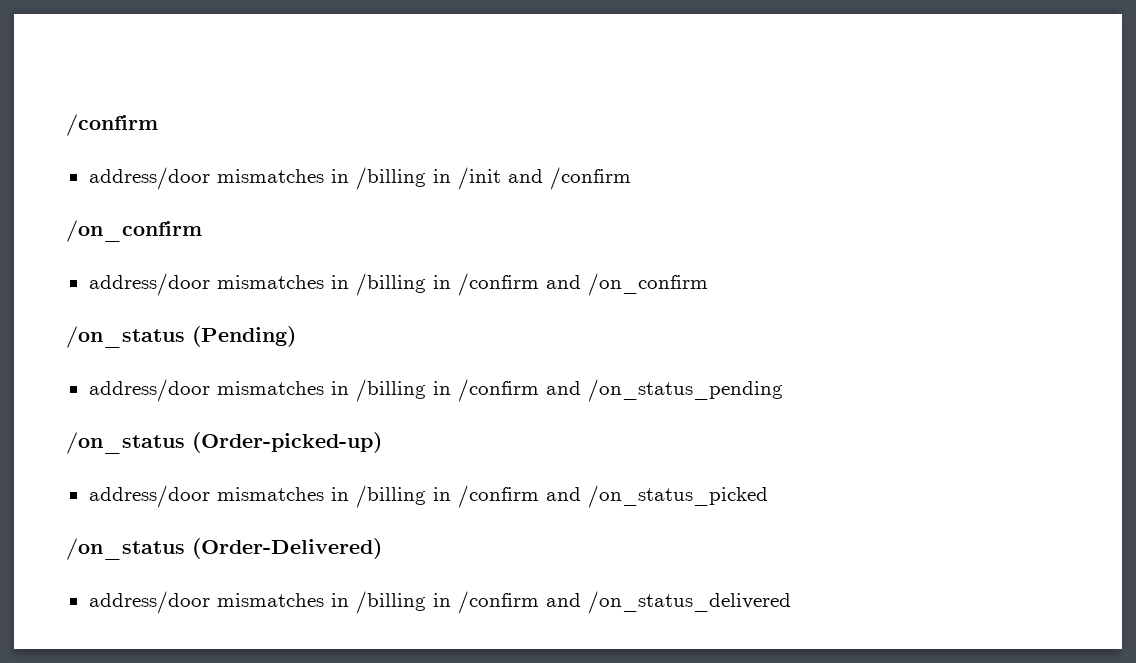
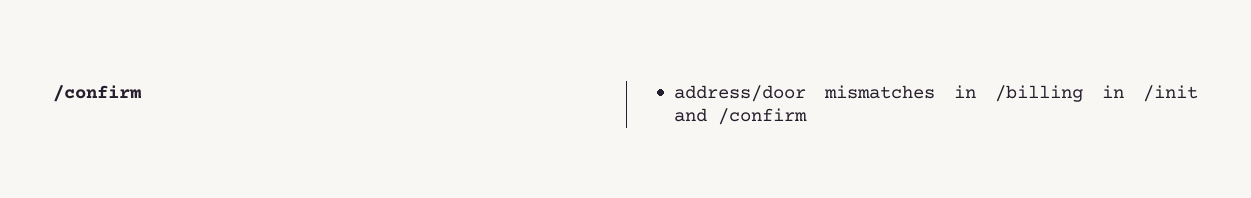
[66,220,202,242] [88,273,708,296] [66,326,296,348] [88,379,783,402] [66,432,382,454] [88,485,768,508] [66,538,382,560] [88,591,791,614] // /on_confirm // address/door mismatches in /billing in /confirm and /on_confirm // /on_status (Pending) // address/door mismatches in /billing in /confirm and /on_status_pending // /on_status (Order-picked-up) // address/door mismatches in /billing in /confirm and /on_status_picked // /on_status (Order-Delivered) // address/door mismatches in /billing in /confirm and /on_status_delivered -> (807, 116) none

